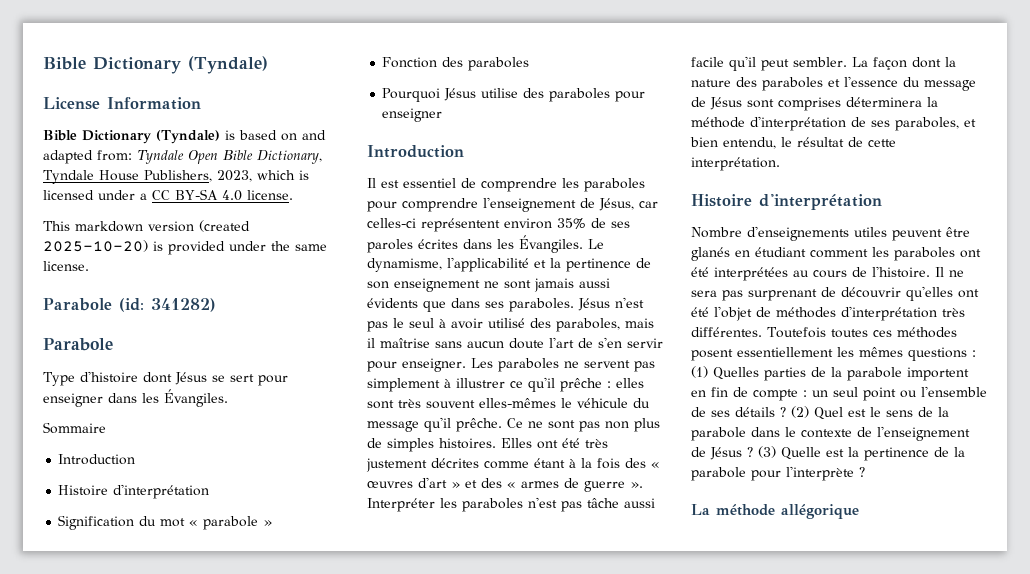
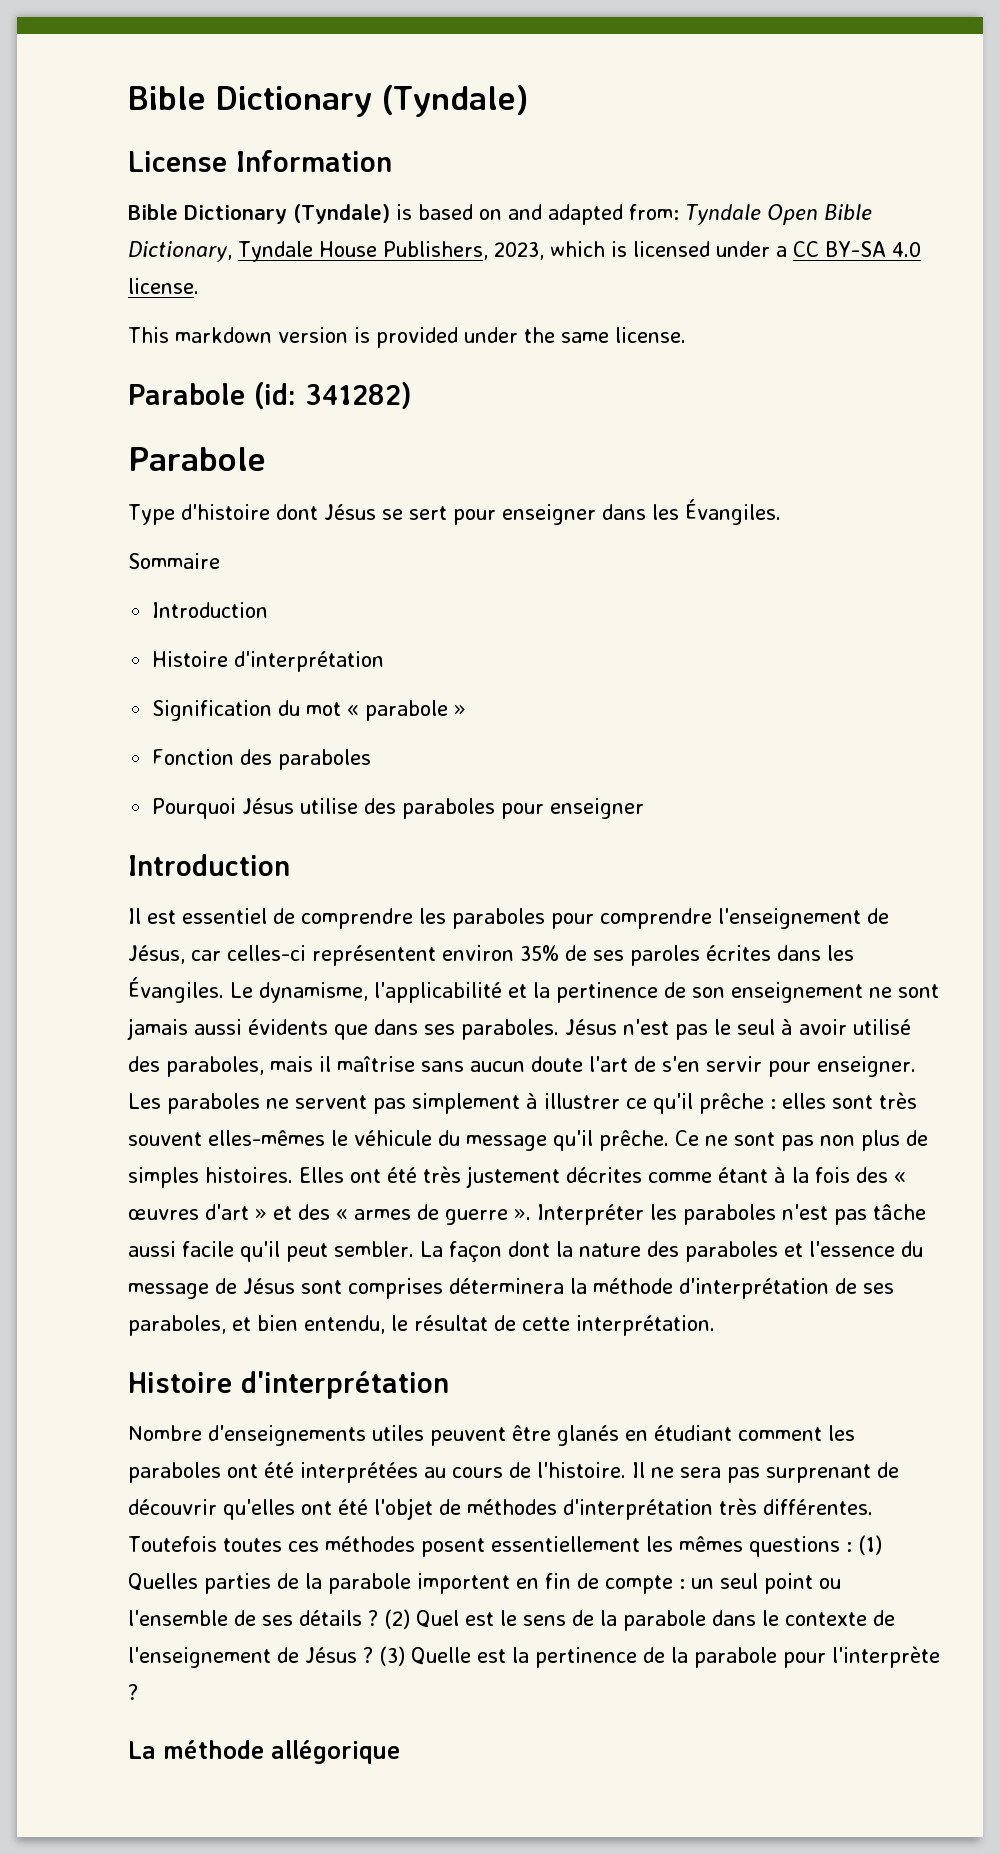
[199,220,250,232] [43,240,148,252] (created 2025-10-20) -> (348, 335) none

